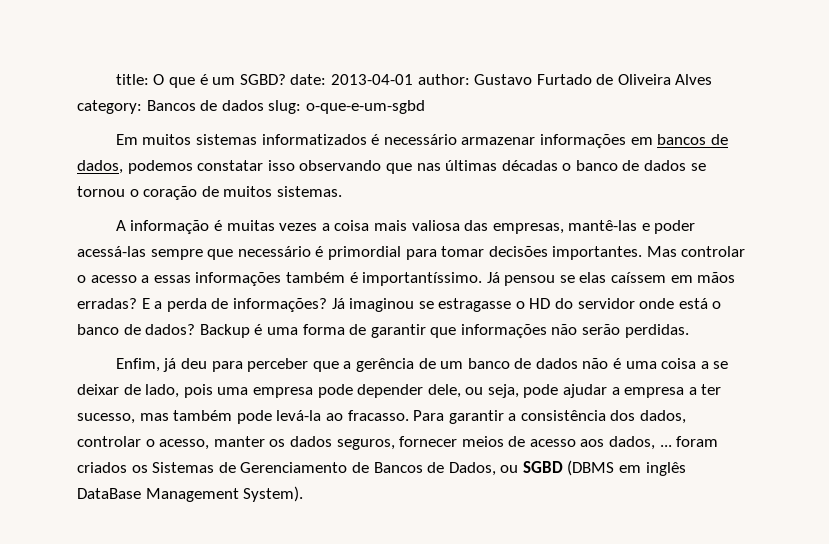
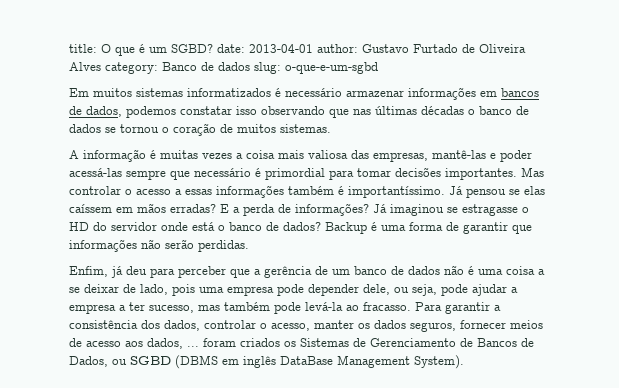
[146,100,196,111] Bancos -> [162,62,197,71] Banco

